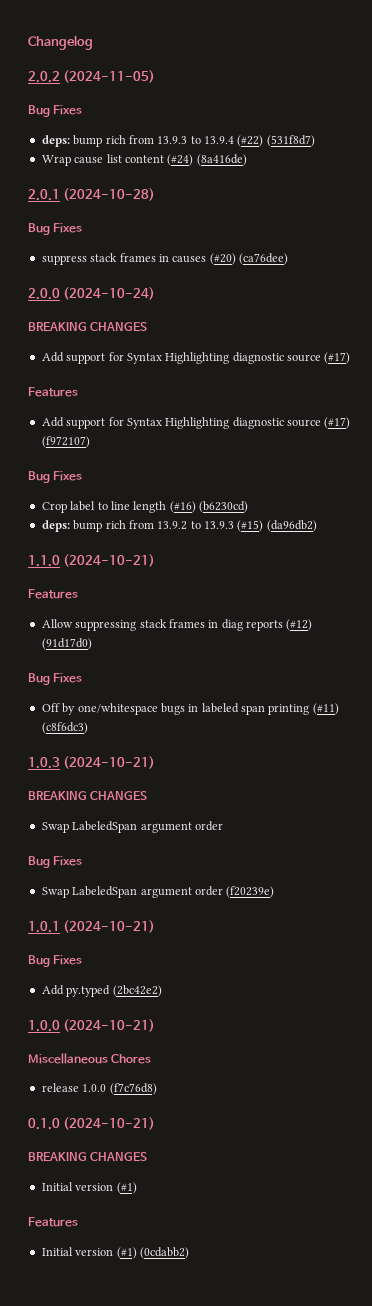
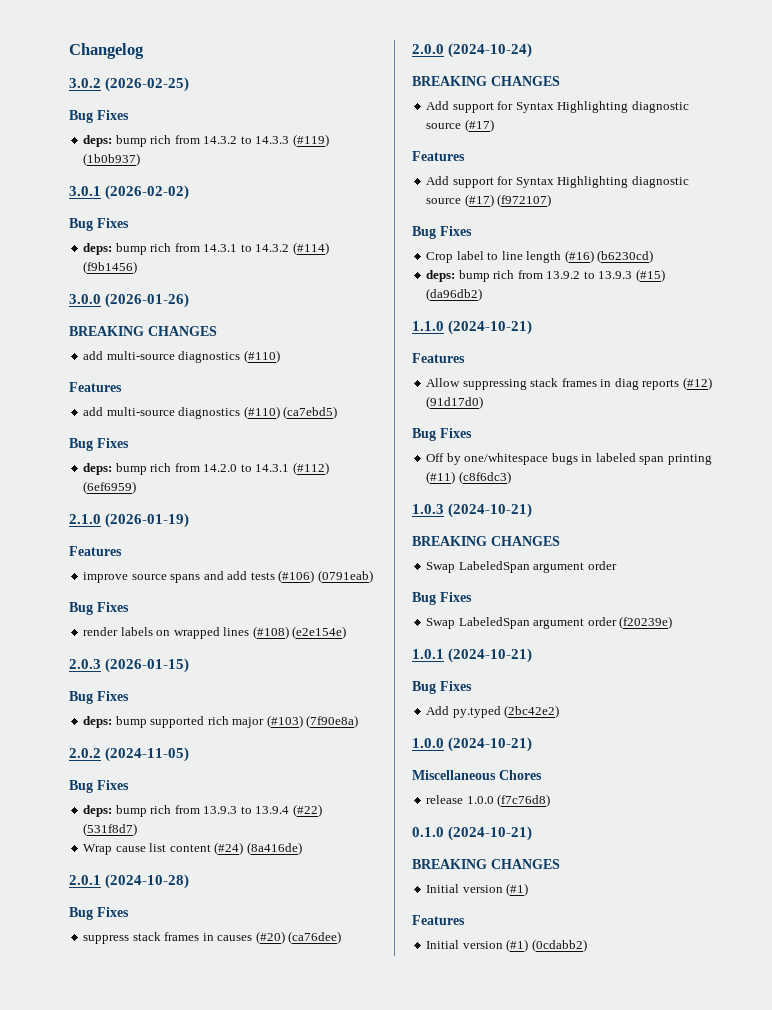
(93, 42) none -> [69,77,190,92] [69,110,129,123] [83,134,329,147] [83,153,141,166] [69,185,190,200] [69,218,129,231] [83,242,329,255] [83,261,138,274] [69,293,190,308] [69,326,217,336] [83,350,280,363] [69,382,122,392] [83,406,338,419] [69,438,129,451] [83,462,329,475] [83,481,137,494] [69,513,190,528] [69,546,122,556] [83,570,373,583] [69,602,129,615] [83,626,347,639] [69,658,190,673] [69,691,129,704] [83,715,359,728] // 3.0.2 (2026-02-25) // Bug Fixes // deps: bump rich from 14.3.2 to 14.3.3 (#119) (1b0b937) // 3.0.1 (2026-02-02) // Bug Fixes // deps: bump rich from 14.3.1 to 14.3.2 (#114) (f9b1456) // 3.0.0 (2026-01-26) // BREAKING CHANGES // add multi-source diagnostics (#110) // Features // add multi-source diagnostics (#110) (ca7ebd5) // Bug Fixes // deps: bump rich from 14.2.0 to 14.3.1 (#112) (6ef6959) // 2.1.0 (2026-01-19) // Features // improve source spans and add tests (#106) (0791eab) // Bug Fixes // render labels on wrapped lines (#108) (e2e154e) // 2.0.3 (2026-01-15) // Bug Fixes // deps: bump supported rich major (#103) (7f90e8a)

